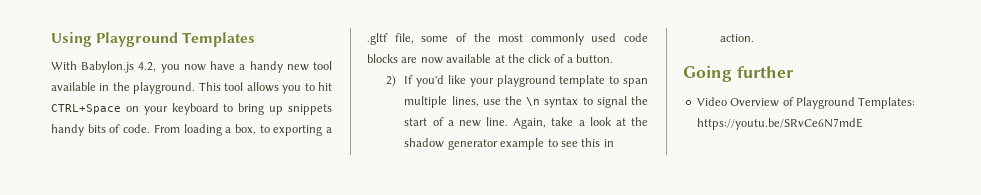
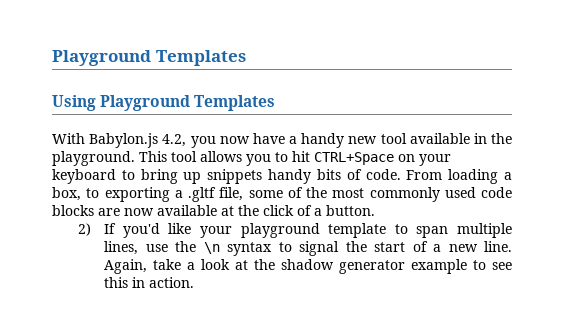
(51, 39) none -> [52,50,246,66] Playground Templates //
[683,65,794,82] [696,97,916,109] [696,118,863,130] // Going further // Video Overview of Playground Templates: https://youtu.be/SRvCe6N7mdE -> (195, 282) none

